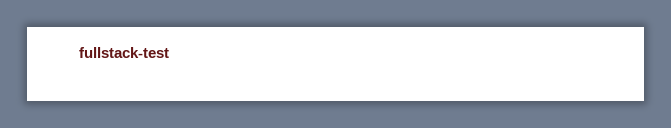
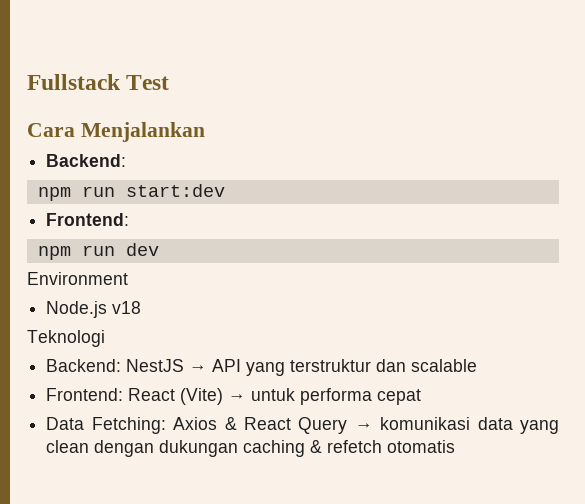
[79,47,169,58] fullstack-test -> [27,74,170,90] [27,122,205,142] [46,154,127,167] [37,184,225,201] [46,213,130,226] [37,243,159,260] [27,272,128,285] [46,301,142,318] [27,330,105,347] [46,359,478,376] [46,388,422,405] [46,417,559,434] [46,440,456,457] Fullstack Test // Cara Menjalankan // Backend: // npm run start:dev // Frontend: // npm run dev // Environment // Node.js v18 // Teknologi // Backend: NestJS → API yang terstruktur dan scalable // Frontend: React (Vite) → untuk performa cepat // Data Fetching: Axios & React Query → komunikasi data yang clean dengan dukungan caching & refetch otomatis

